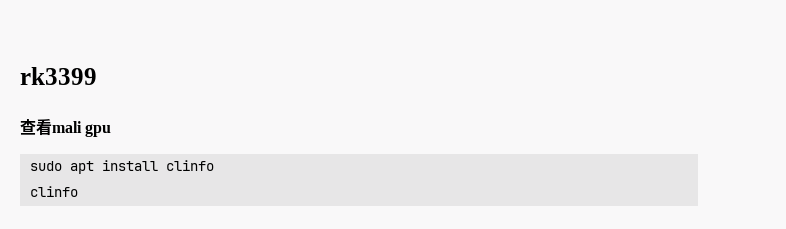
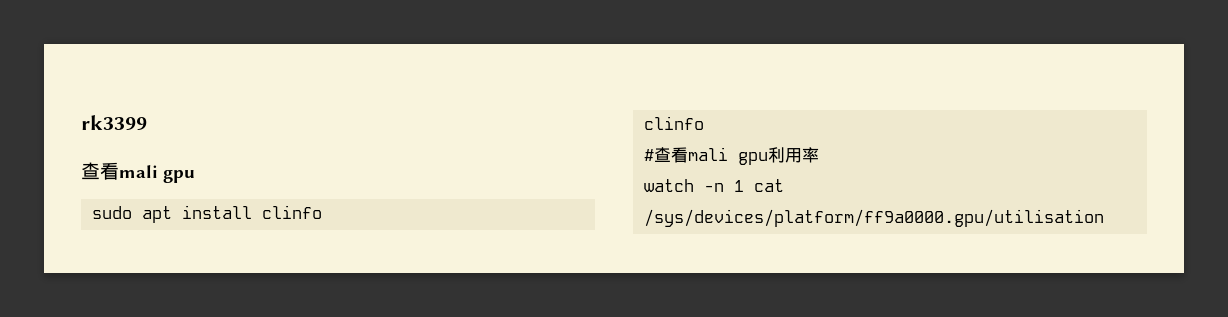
(78, 191) none -> [644,147,820,165] [644,179,785,192] [644,209,1105,227] // #查看mali gpu利用率 // watch -n 1 cat /sys/devices/platform/ff9a0000.gpu/utilisation

